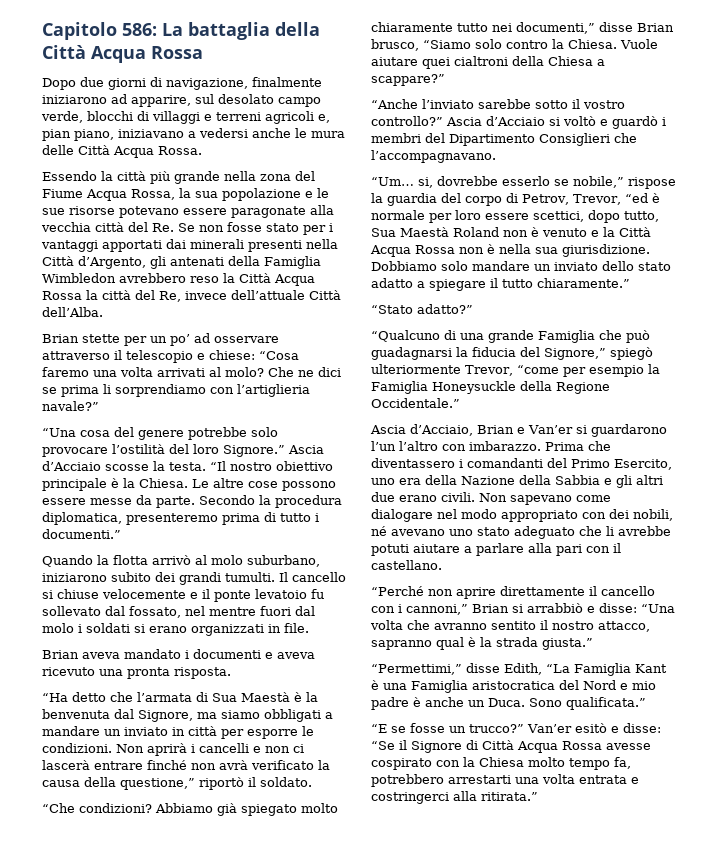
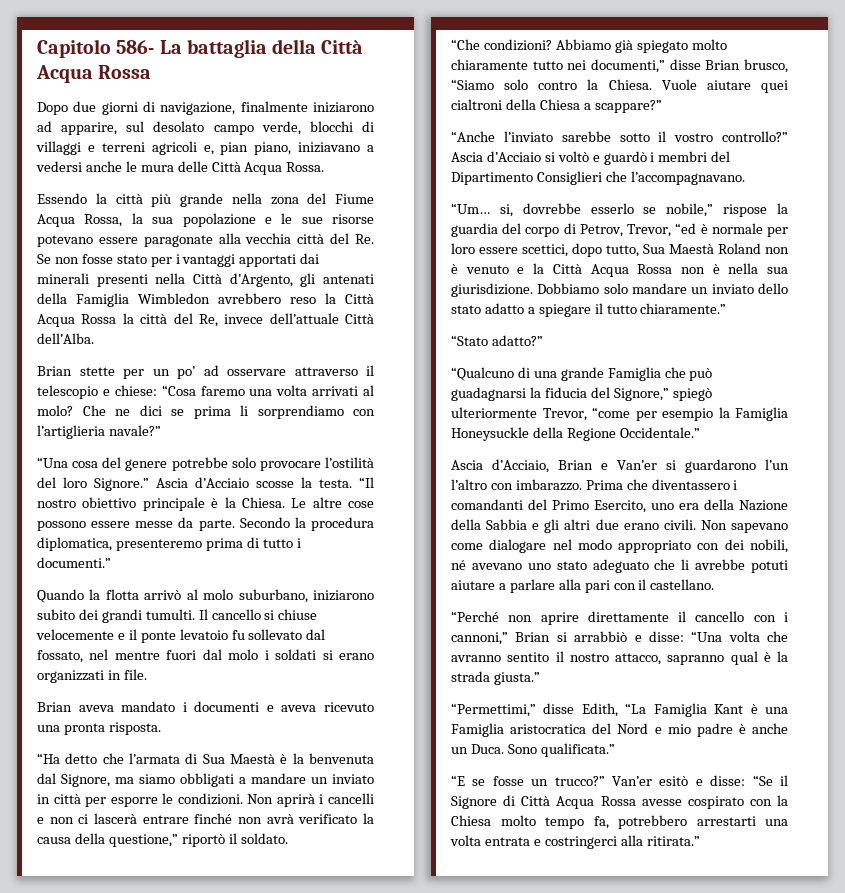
[122,23,157,36] 586: -> [116,40,155,54] 586-

